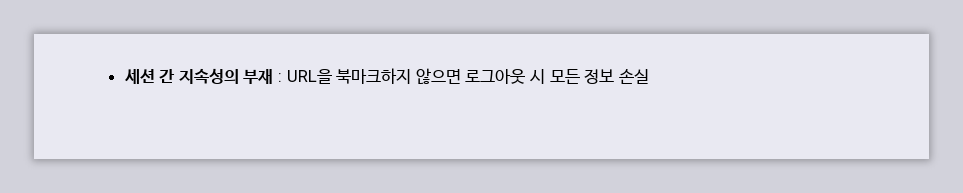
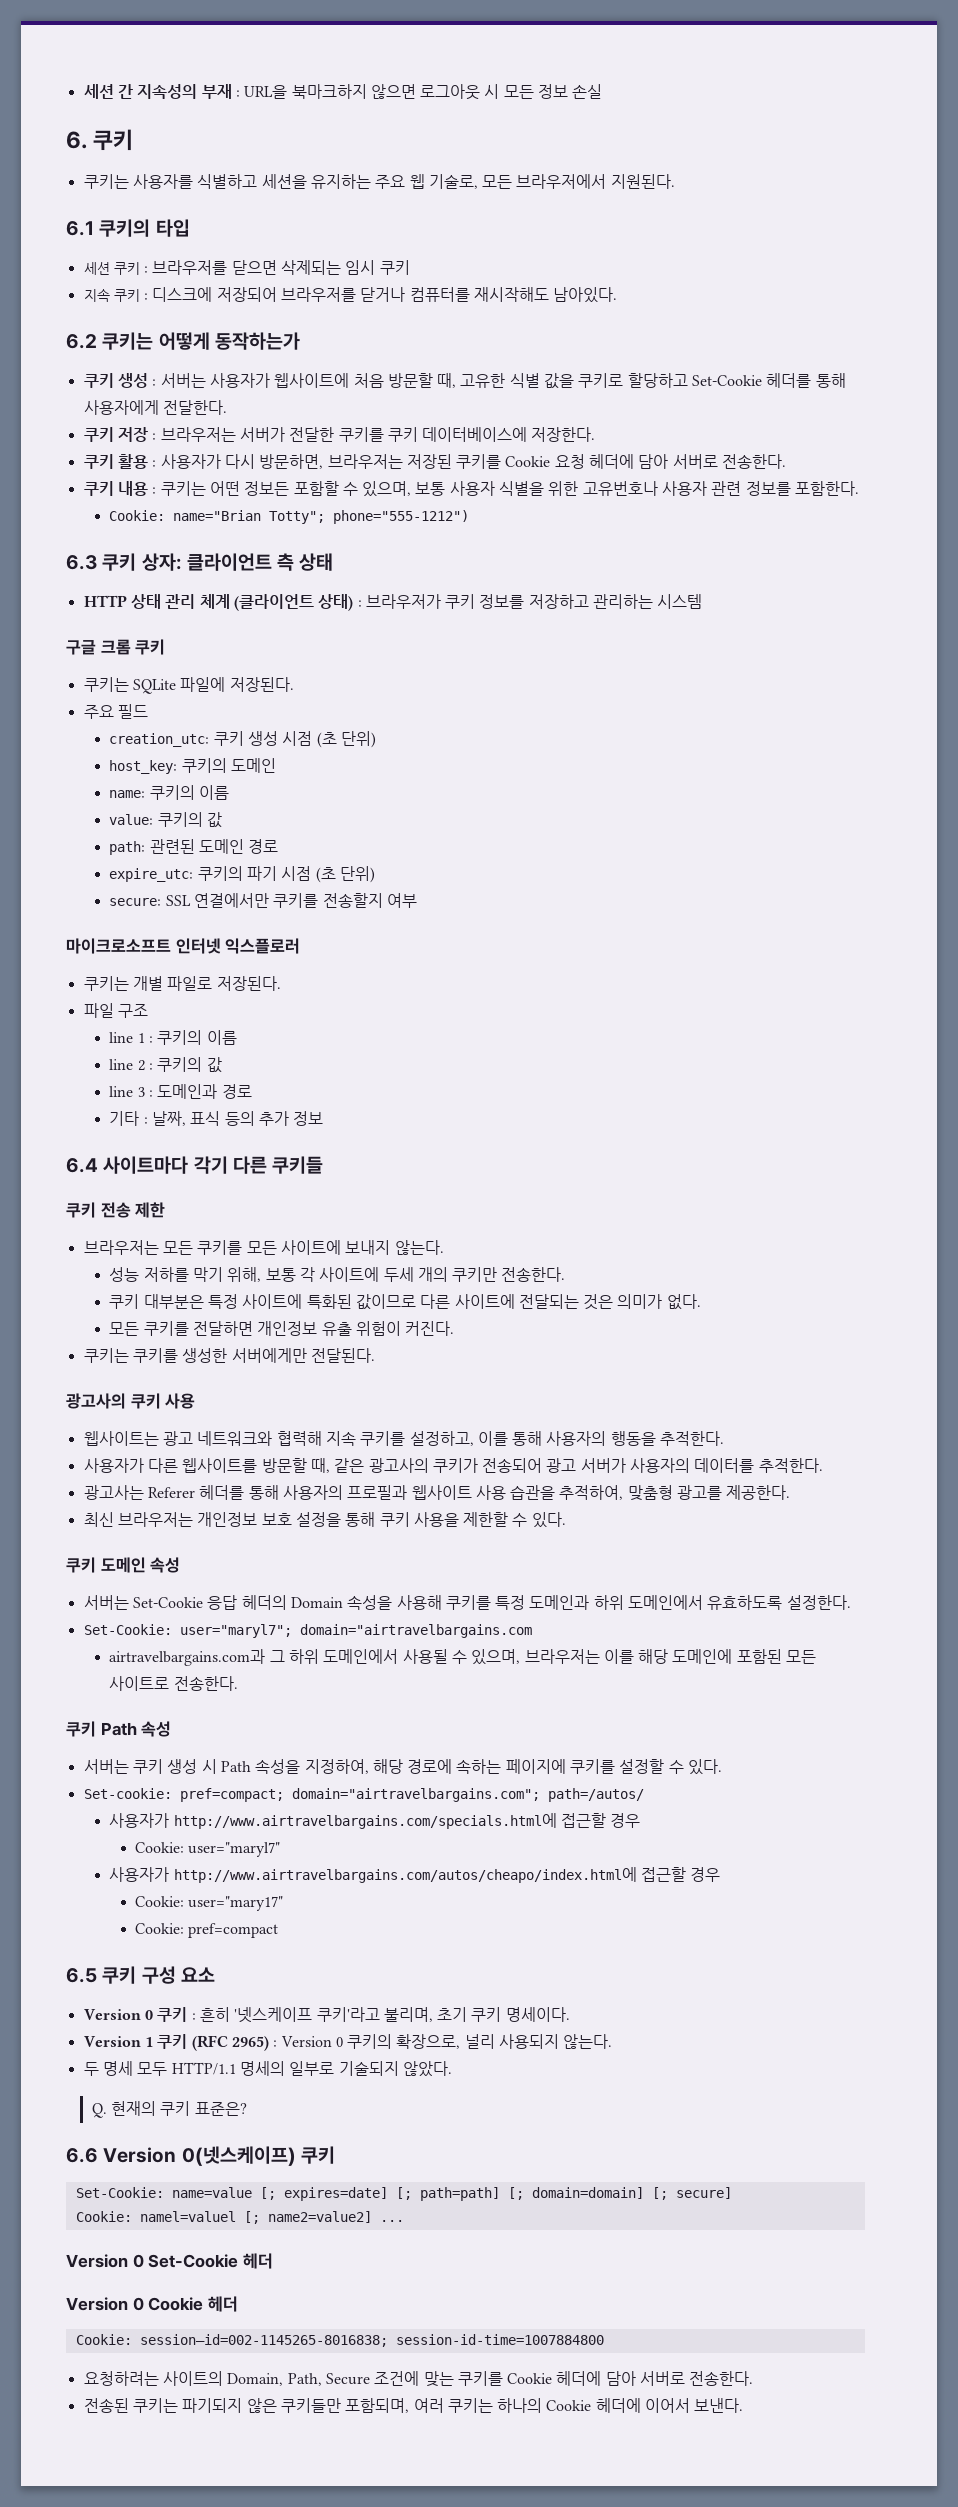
(649, 76) none -> [66,129,134,151] [83,174,675,189] [66,219,190,237] [83,260,410,275] [83,287,618,303] [66,332,300,350] [83,373,846,389] [83,400,227,415] [83,427,596,442] [83,454,787,469] [83,481,860,497] [109,510,470,524] [66,553,334,571] [83,594,703,611] [66,639,166,655] [83,677,294,694] [83,704,148,719] [109,731,376,748] [109,758,276,774] [109,785,229,800] [109,812,222,828] [109,839,279,855] [109,866,375,883] [109,893,417,908] [66,938,301,954] [83,976,281,991] [83,1003,148,1018] [109,1030,237,1045] [109,1057,222,1073] [109,1084,252,1099] [109,1111,324,1126] [66,1156,324,1174] [66,1202,166,1218] [83,1240,444,1255] [109,1267,566,1282] [109,1294,701,1310] [109,1321,455,1336] [83,1348,375,1363] [66,1393,196,1409] [83,1431,725,1446] [83,1458,823,1473] [83,1485,791,1501] [83,1512,566,1528] [66,1557,181,1573] [83,1595,851,1610] [83,1624,532,1638] [109,1649,817,1666] [109,1676,238,1691] [66,1721,172,1737] [83,1759,723,1775] [83,1788,644,1802] [109,1813,641,1829] [134,1842,281,1857] [109,1867,721,1883] [134,1896,284,1911] [134,1923,279,1938] [66,1966,215,1984] [83,2007,570,2023] [83,2034,613,2051] [83,2061,452,2077] [91,2101,247,2118] [66,2146,335,2166] [75,2187,732,2201] [75,2211,404,2224] [66,2253,273,2269] [66,2296,238,2312] [75,2334,604,2347] [83,2371,754,2387] [83,2398,744,2413] // 6. 쿠키 // 쿠키는 사용자를 식별하고 세션을 유지하는 주요 웹 기술로, 모든 브라우저에서 지원된다. // 6.1 쿠키의 타입 // 세션 쿠키 : 브라우저를 닫으면 삭제되는 임시 쿠키 // 지속 쿠키 : 디스크에 저장되어 브라우저를 닫거나 컴퓨터를 재시작해도 남아있다. // 6.2 쿠키는 어떻게 동작하는가 // 쿠키 생성 : 서버는 사용자가 웹사이트에 처음 방문할 때, 고유한 식별 값을 쿠키로 할당하고 Set-Cookie 헤더를 통해 사용자에게 전달한다. // 쿠키 저장 : 브라우저는 서버가 전달한 쿠키를 쿠키 데이터베이스에 저장한다. // 쿠키 활용 : 사용자가 다시 방문하면, 브라우저는 저장된 쿠키를 Cookie 요청 헤더에 담아 서버로 전송한다. // 쿠키 내용 : 쿠키는 어떤 정보든 포함할 수 있으며, 보통 사용자 식별을 위한 고유번호나 사용자 관련 정보를 포함한다. // Cookie: name="Brian Totty"; phone="555-1212") // 6.3 쿠키 상자: 클라이언트 측 상태 // HTTP 상태 관리 체계 (클라이언트 상태) : 브라우저가 쿠키 정보를 저장하고 관리하는 시스템 // 구글 크롬 쿠키 // 쿠키는 SQLite 파일에 저장된다. // 주요 필드 // creation_utc: 쿠키 생성 시점 (초 단위) // host_key: 쿠키의 도메인 // name: 쿠키의 이름 // value: 쿠키의 값 // path: 관련된 도메인 경로 // expire_utc: 쿠키의 파기 시점 (초 단위) // secure: SSL 연결에서만 쿠키를 전송할지 여부 // 마이크로소프트 인터넷 익스플로러 // 쿠키는 개별 파일로 저장된다. // 파일 구조 // line 1 : 쿠키의 이름 // line 2 : 쿠키의 값 // line 3 : 도메인과 경로 // 기타 : 날짜, 표식 등의 추가 정보 // 6.4 사이트마다 각기 다른 쿠키들 // 쿠키 전송 제한 // 브라우저는 모든 쿠키를 모든 사이트에 보내지 않는다. // 성능 저하를 막기 위해, 보통 각 사이트에 두세 개의 쿠키만 전송한다. // 쿠키 대부분은 특정 사이트에 특화된 값이므로 다른 사이트에 전달되는 것은 의미가 없다. // 모든 쿠키를 전달하면 개인정보 유출 위험이 커진다. // 쿠키는 쿠키를 생성한 서버에게만 전달된다. // 광고사의 쿠키 사용 // 웹사이트는 광고 네트워크와 협력해 지속 쿠키를 설정하고, 이를 통해 사용자의 행동을 추적한다. // 사용자가 다른 웹사이트를 방문할 때, 같은 광고사의 쿠키가 전송되어 광고 서버가 사용자의 데이터를 추적한다. // 광고사는 Referer 헤더를 통해 사용자의 프로필과 웹사이트 사용 습관을 추적하여, 맞춤형 광고를 제공한다. // 최신 브라우저는 개인정보 보호 설정을 통해 쿠키 사용을 제한할 수 있다. // 쿠키 도메인 속성 // 서버는 Set-Cookie 응답 헤더의 Domain 속성을 사용해 쿠키를 특정 도메인과 하위 도메인에서 유효하도록 설정한다. // Set-Cookie: user="maryl7"; domain="airtravelbargains.com // airtravelbargains.com과 그 하위 도메인에서 사용될 수 있으며, 브라우저는 이를 해당 도메인에 포함된 모든 사이트로 전송한다. // 쿠키 Path 속성 // 서버는 쿠키 생성 시 Path 속성을 지정하여, 해당 경로에 속하는 페이지에 쿠키를 설정할 수 있다. // Set-cookie: pref=compact; domain="airtravelbargains.com"; path=/autos/ // 사용자가 http://www.airtravelbargains.com/specials.html에 접근할 경우 // Cookie: user="maryl7" // 사용자가 http://www.airtravelbargains.com/autos/cheapo/index.html에 접근할 경우 // Cookie: user="mary17" // Cookie: pref=compact // 6.5 쿠키 구성 요소 // Version 0 쿠키 : 흔히 '넷스케이프 쿠키'라고 불리며, 초기 쿠키 명세이다. // Version 1 쿠키 (RFC 2965) : Version 0 쿠키의 확장으로, 널리 사용되지 않는다. // 두 명세 모두 HTTP/1.1 명세의 일부로 기술되지 않았다. // Q. 현재의 쿠키 표준은? // 6.6 Version 0(넷스케이프) 쿠키 // Set-Cookie: name=value [; expires=date] [; path=path] [; domain=domain] [; secure] // Cookie: namel=valuel [; name2=value2] ... // Version 0 Set-Cookie 헤더 // Version 0 Cookie 헤더 // Cookie: session—id=002-1145265-8016838; session-id-time=1007884800 // 요청하려는 사이트의 Domain, Path, Secure 조건에 맞는 쿠키를 Cookie 헤더에 담아 서버로 전송한다. // 전송된 쿠키는 파기되지 않은 쿠키들만 포함되며, 여러 쿠키는 하나의 Cookie 헤더에 이어서 보낸다.

